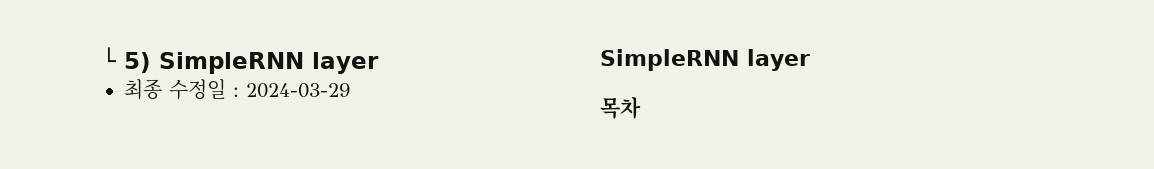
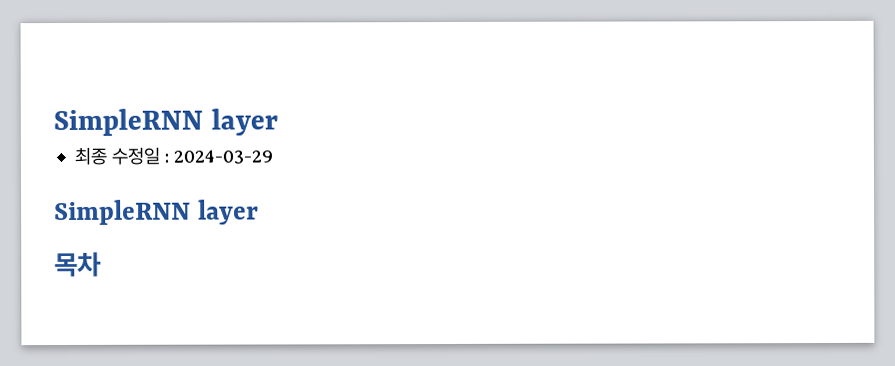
[102,47,151,73] └ 5) -> (53, 122) none

